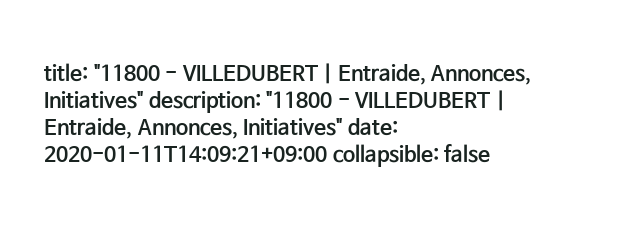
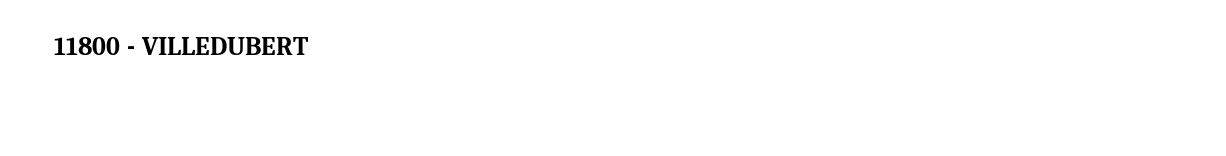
[44,63,532,85] [44,90,505,113] [44,118,398,139] [44,144,491,167] title: "11800 - VILLEDUBERT | Entraide, Annonces, Initiatives" description: "11800 - VILLEDUBERT | Entraide, Annonces, Initiatives" date: 2020-01-11T14:09:21+09:00 collapsible: false -> [54,37,309,55] 11800 - VILLEDUBERT

